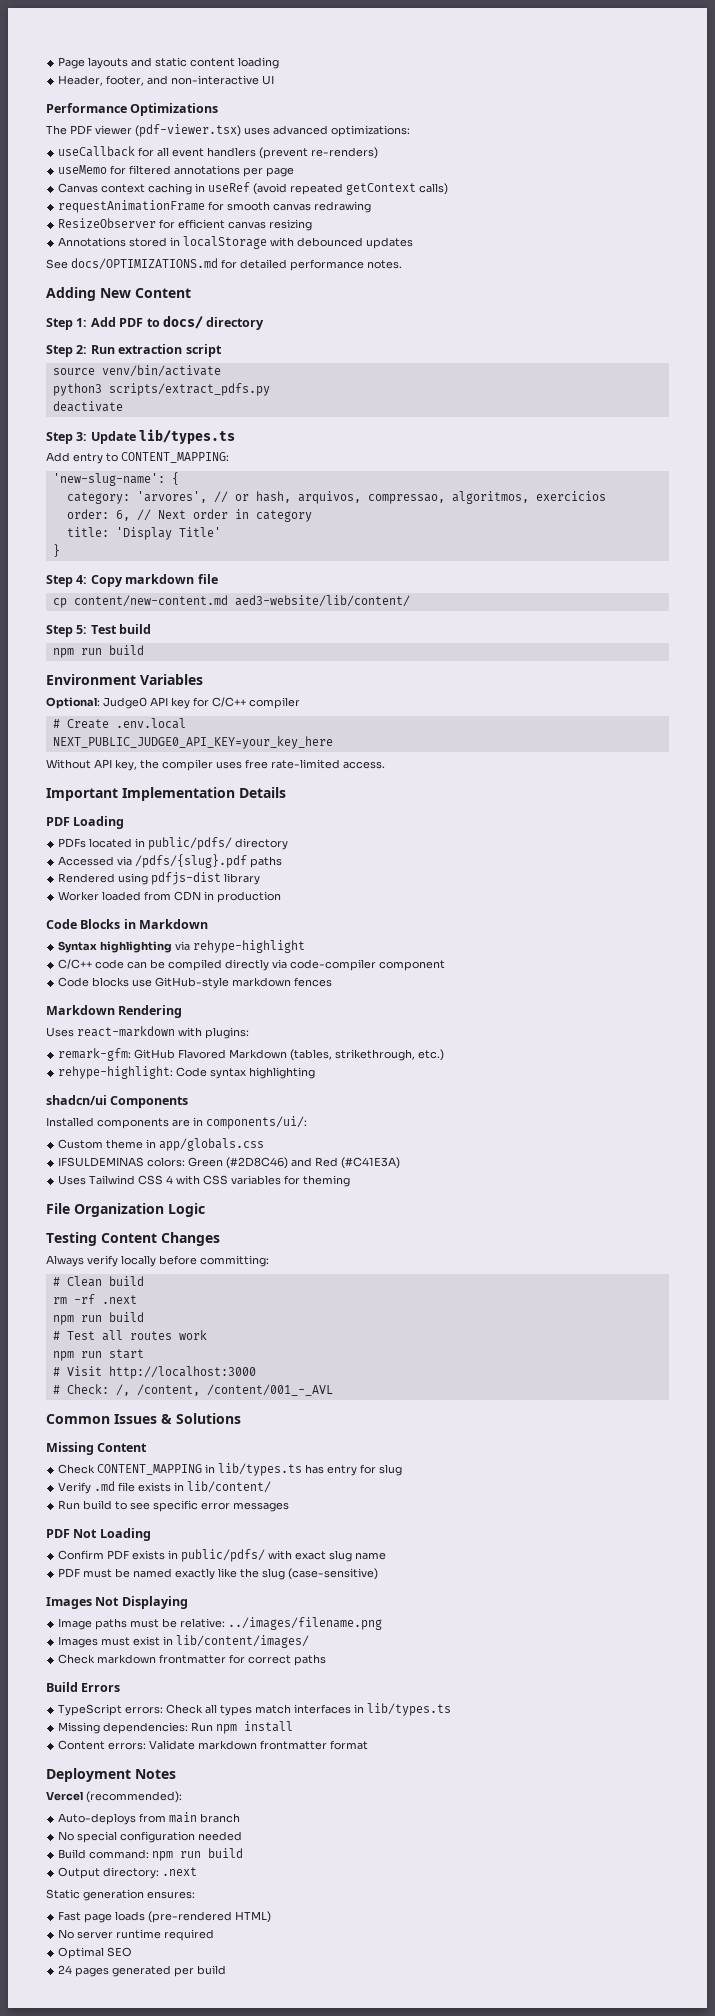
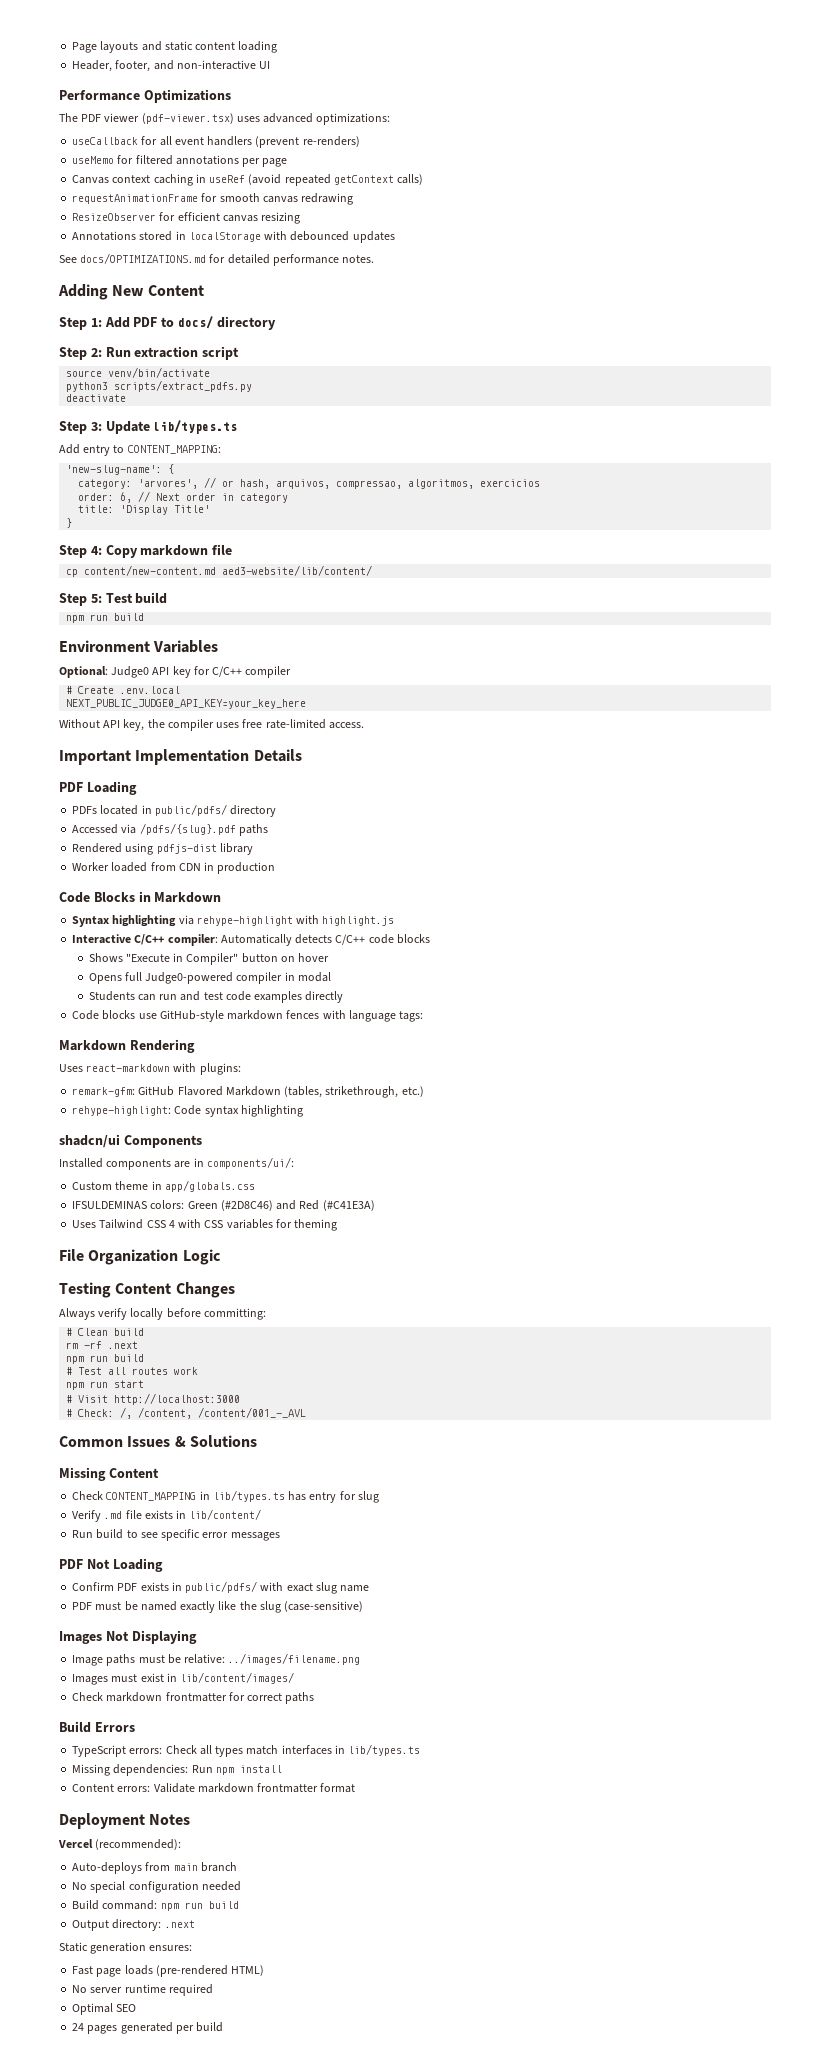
[58,959,446,971] // C/C++ code can be compiled directly via code-compiler component -> [296,915,395,926] [72,934,430,946] [88,953,330,965] [88,972,331,984] [88,991,344,1003] with highlight.js // Interactive C/C++ compiler: Automatically detects C/C++ code blocks // Shows "Execute in Compiler" button on hover // Opens full Judge0-powered compiler in modal // Students can run and test code examples directly
(333, 982) none -> [322,1010,424,1022] with language tags:

